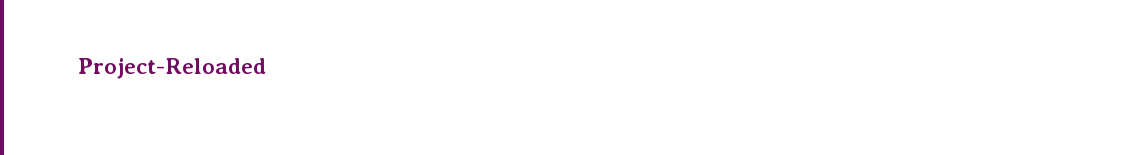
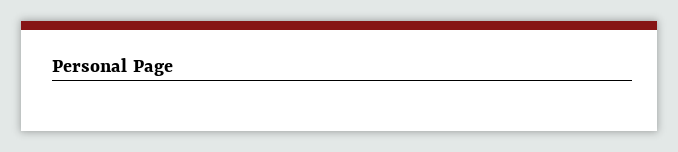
[78,58,266,79] Project-Reloaded -> [52,58,173,76] Personal Page

